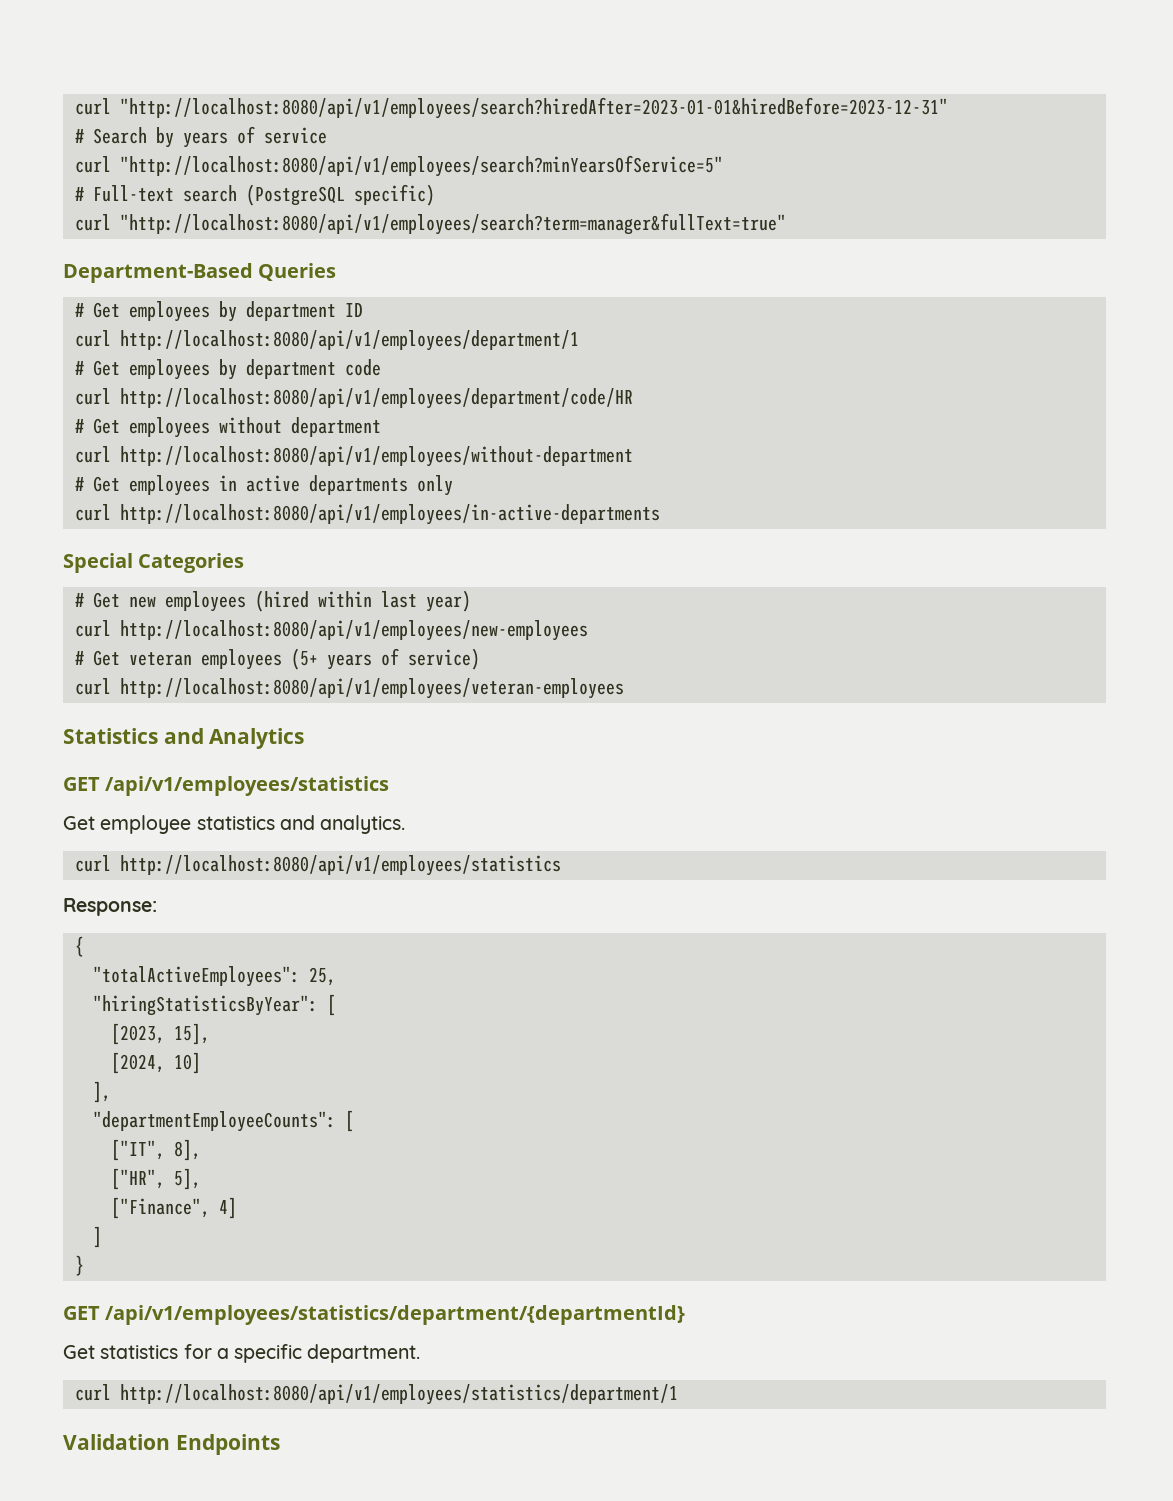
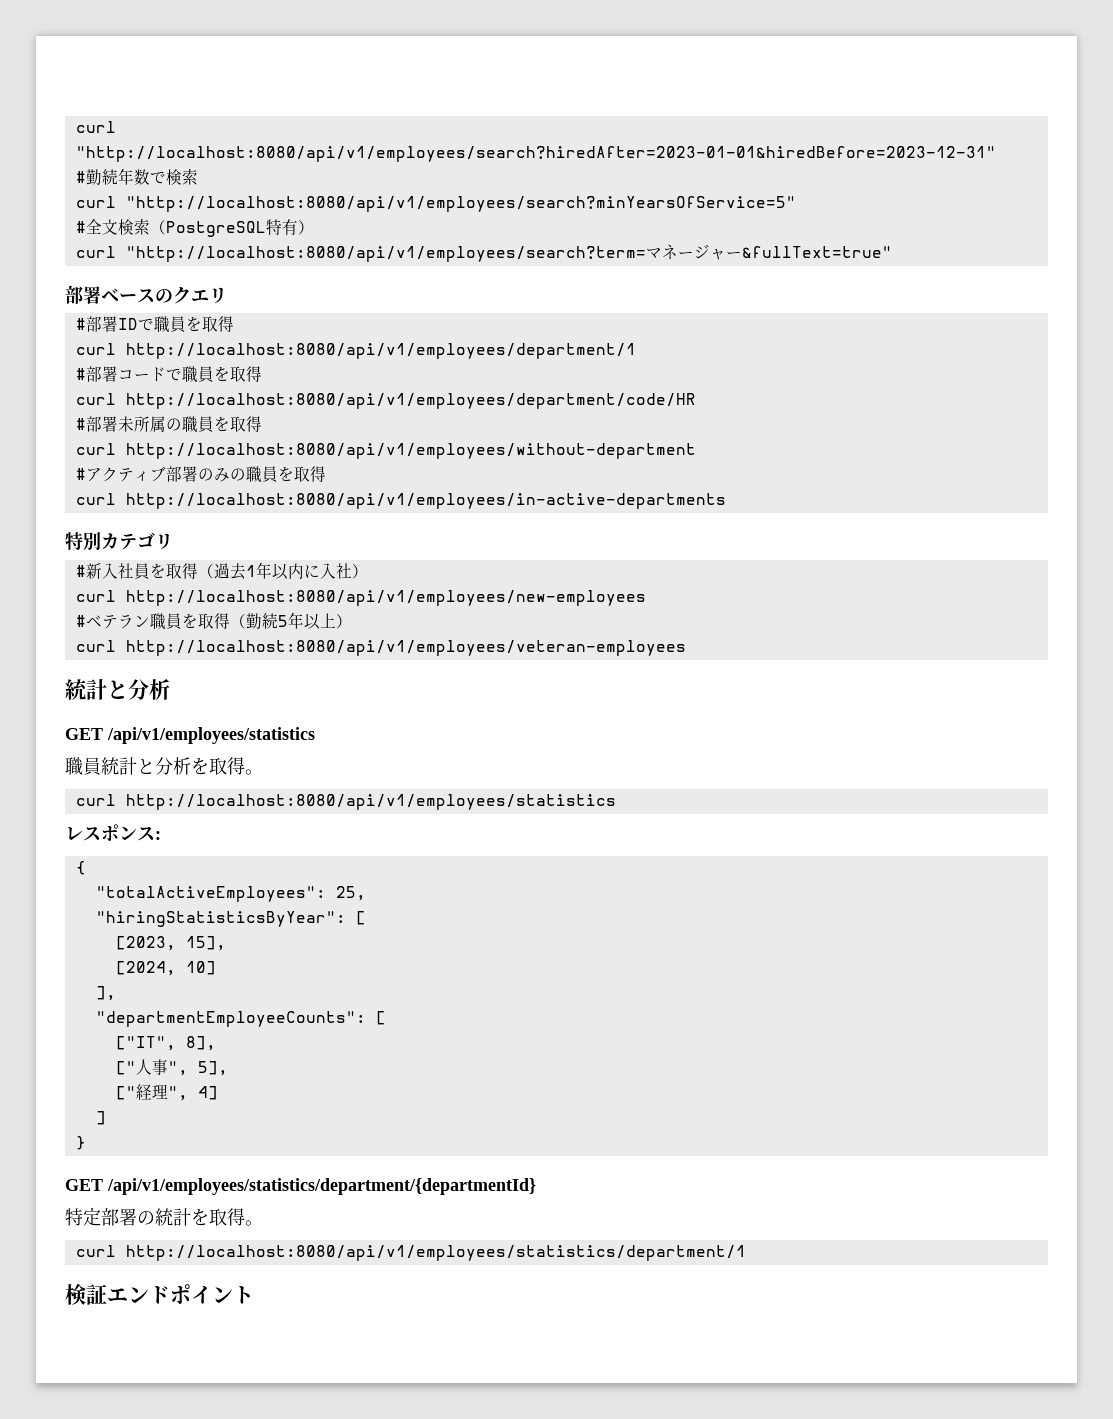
[92,126,327,148] [74,155,723,177] [74,184,435,206] [74,213,786,235] [63,263,337,283] [74,301,363,322] [74,330,579,351] [74,359,381,380] [74,388,633,409] [74,417,381,438] [74,446,633,467] [74,475,453,496] [74,504,660,525] [63,553,245,573] [74,590,471,612] [74,620,588,641] [74,648,480,670] Search by years of service // curl "http://localhost:8080/api/v1/employees/search?minYearsOfService=5" // # Full-text search (PostgreSQL specific) // curl "http://localhost:8080/api/v1/employees/search?term=manager&fullText=true" // Department-Based Queries // # Get employees by department ID // curl http://localhost:8080/api/v1/employees/department/1 // # Get employees by department code // curl http://localhost:8080/api/v1/employees/department/code/HR // # Get employees without department // curl http://localhost:8080/api/v1/employees/without-department // # Get employees in active departments only // curl http://localhost:8080/api/v1/employees/in-active-departments // Special Categories // # Get new employees (hired within last year) // curl http://localhost:8080/api/v1/employees/new-employees // # Get veteran employees (5+ years of service) -> [85,168,198,185] [75,196,796,212] [75,218,314,237] [75,244,892,262] [65,285,227,304] [75,316,234,333] [75,343,636,359] [75,366,262,383] [75,393,696,409] [75,416,262,433] [75,443,696,459] [75,466,326,483] [75,493,726,509] [65,532,173,551] [75,562,368,580] [75,590,646,606] [75,612,352,630] 勤続年数で検索 // curl "http://localhost:8080/api/v1/employees/search?minYearsOfService=5" // #全文検索（PostgreSQL特有） // curl "http://localhost:8080/api/v1/employees/search?term=マネージャー&fullText=true" // 部署ベースのクエリ // #部署IDで職員を取得 // curl http://localhost:8080/api/v1/employees/department/1 // #部署コードで職員を取得 // curl http://localhost:8080/api/v1/employees/department/code/HR // #部署未所属の職員を取得 // curl http://localhost:8080/api/v1/employees/without-department // #アクティブ部署のみの職員を取得 // curl http://localhost:8080/api/v1/employees/in-active-departments // 特別カテゴリ // #新入社員を取得（過去1年以内に入社） // curl http://localhost:8080/api/v1/employees/new-employees // #ベテラン職員を取得（勤続5年以上）
[63,728,305,749] Statistics and Analytics -> [65,679,170,700] 統計と分析
[63,815,406,834] Get employee statistics and analytics. -> [65,757,263,775] 職員統計と分析を取得。
[63,898,157,916] Response: -> [65,824,161,841] レスポンス:
[110,1168,201,1190] [110,1197,210,1219] ["HR", 5], // ["Finance", -> [115,1059,228,1076] [115,1084,188,1101] ["人事", 5], // ["経理",
[63,1344,421,1363] [74,1384,678,1405] [63,1434,280,1455] Get statistics for a specific department. // curl http://localhost:8080/api/v1/employees/statistics/department/1 // Validation Endpoints -> [65,1207,263,1226] [75,1245,746,1261] [65,1284,254,1305] 特定部署の統計を取得。 // curl http://localhost:8080/api/v1/employees/statistics/department/1 // 検証エンドポイント

